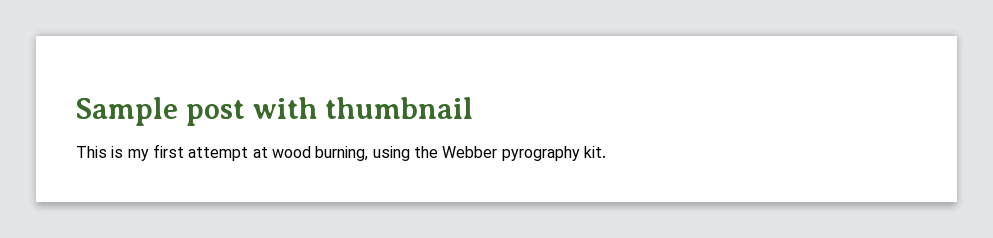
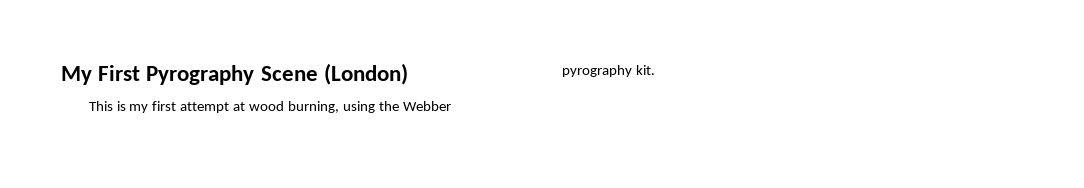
[76,97,474,126] Sample post with thumbnail -> [61,63,408,85] My First Pyrography Scene (London)

